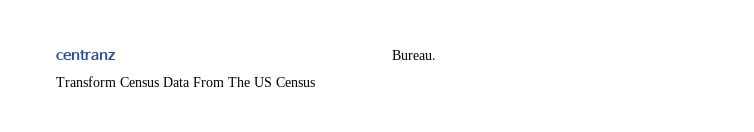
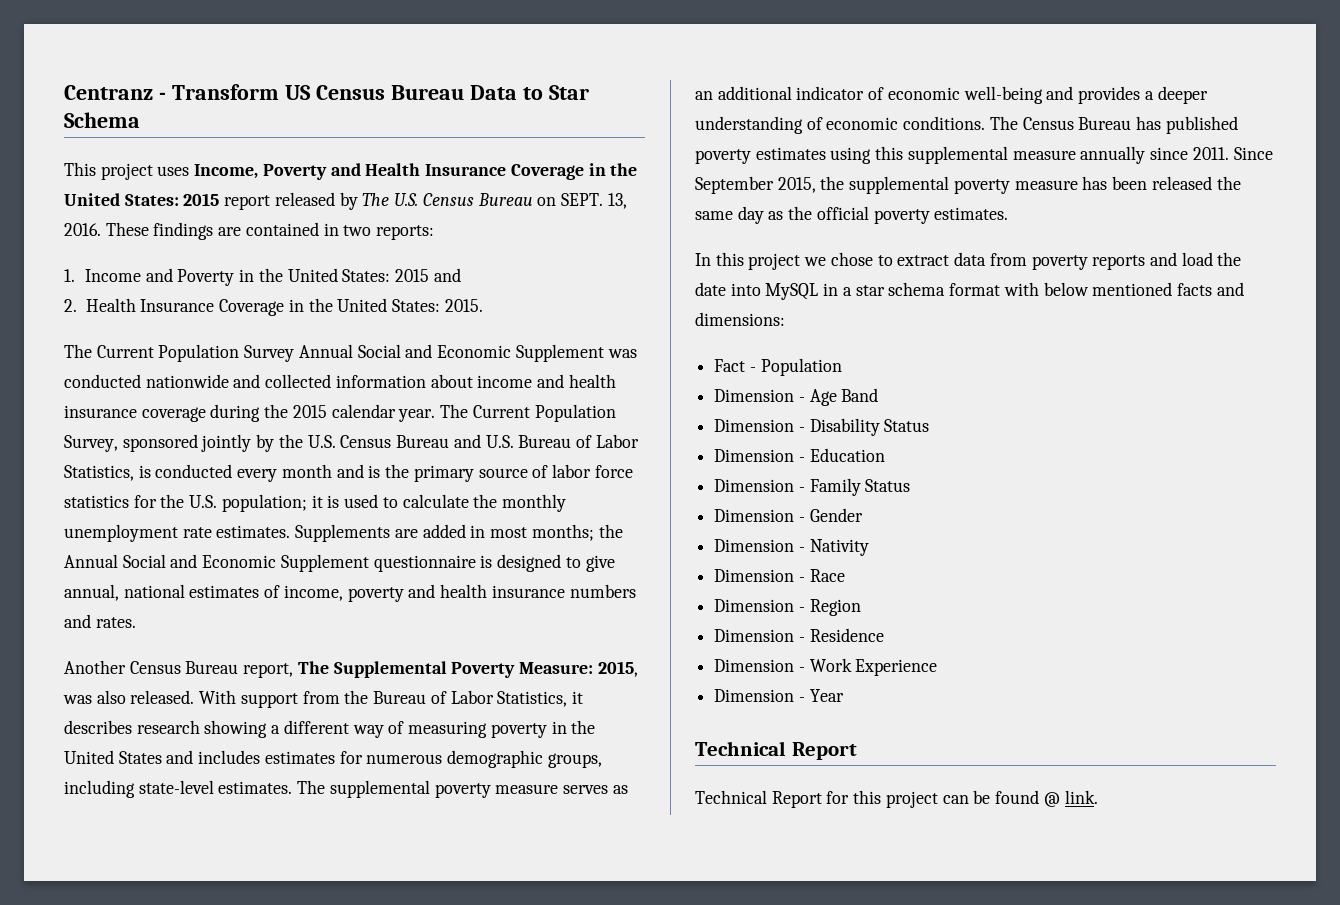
[56,50,115,61] [56,76,315,87] [392,50,436,60] centranz // Transform Census Data From The US Census Bureau. -> [64,84,589,100] [64,112,140,128] [64,162,638,180] [64,192,627,210] [64,222,435,240] [64,268,461,286] [64,298,483,316] [64,344,637,362] [64,374,616,388] [64,404,616,422] [64,434,639,452] [64,464,633,482] [64,494,566,512] [64,524,623,542] [64,554,615,572] [64,584,636,602] [64,614,136,628] [64,660,638,678] [63,690,583,708] [64,720,596,738] [64,750,602,768] [64,780,628,798] [695,86,1208,104] [695,116,1238,134] [695,146,1273,164] [695,176,1241,194] [695,206,1009,224] [695,252,1242,270] [695,282,1244,300] [695,312,785,326] [714,358,842,376] [714,388,879,406] [714,418,930,436] [714,448,885,462] [714,478,911,496] [714,508,863,522] [714,539,869,556] [714,569,845,582] [714,599,861,616] [714,628,884,642] [714,658,938,676] [714,689,844,702] [695,741,857,760] [695,790,1098,808] Centranz - Transform US Census Bureau Data to Star Schema // This project uses Income, Poverty and Health Insurance Coverage in the United States: 2015 report released by The U.S. Census Bureau on SEPT. 13, 2016. These findings are contained in two reports: // 1. Income and Poverty in the United States: 2015 and // 2. Health Insurance Coverage in the United States: 2015. // The Current Population Survey Annual Social and Economic Supplement was conducted nationwide and collected information about income and health insurance coverage during the 2015 calendar year. The Current Population Survey, sponsored jointly by the U.S. Census Bureau and U.S. Bureau of Labor Statistics, is conducted every month and is the primary source of labor force statistics for the U.S. population; it is used to calculate the monthly unemployment rate estimates. Supplements are added in most months; the Annual Social and Economic Supplement questionnaire is designed to give annual, national estimates of income, poverty and health insurance numbers and rates. // Another Census Bureau report, The Supplemental Poverty Measure: 2015, was also released. With support from the Bureau of Labor Statistics, it describes research showing a different way of measuring poverty in the United States and includes estimates for numerous demographic groups, including state-level estimates. The supplemental poverty measure serves as an additional indicator of economic well-being and provides a deeper understanding of economic conditions. The Census Bureau has published poverty estimates using this supplemental measure annually since 2011. Since September 2015, the supplemental poverty measure has been released the same day as the official poverty estimates. // In this project we chose to extract data from poverty reports and load the date into MySQL in a star schema format with below mentioned facts and dimensions: // Fact - Population // Dimension - Age Band // Dimension - Disability Status // Dimension - Education // Dimension - Family Status // Dimension - Gender // Dimension - Nativity // Dimension - Race // Dimension - Region // Dimension - Residence // Dimension - Work Experience // Dimension - Year // Technical Report // Technical Report for this project can be found @ link.

